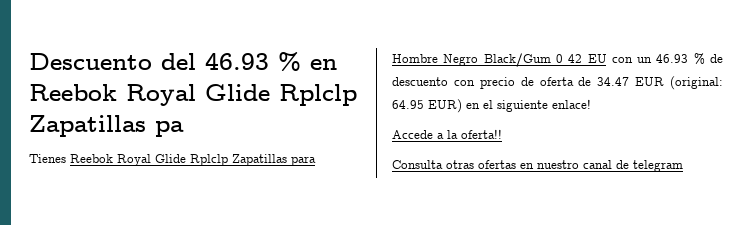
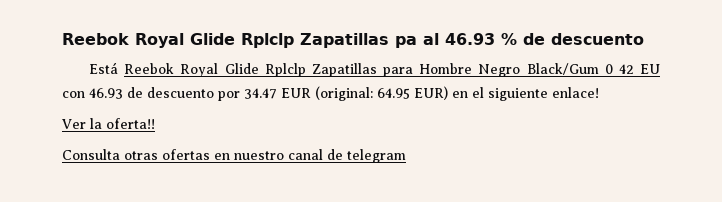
[29,52,337,71] Descuento del 46.93 % en -> (62, 39) none
[29,154,66,163] // Tienes -> [423,33,644,45] [89,62,119,74] al 46.93 % de descuento // Está
[637,53,723,65] [392,77,592,89] un 46.93 % de descuento con precio de oferta de -> [89,87,240,101] 46.93 de descuento por
[392,130,444,139] Accede a -> [62,119,86,129] Ver

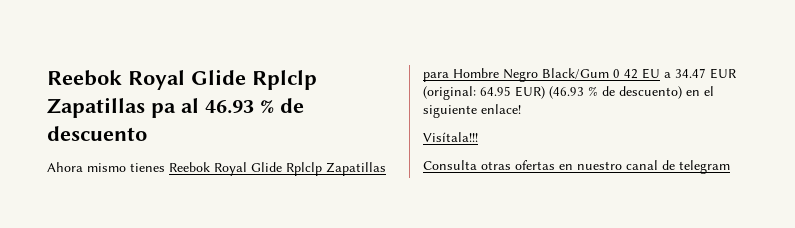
[89,62,119,74] Está -> [47,162,165,172] Ahora mismo tienes
[62,87,240,101] con 46.93 de descuento por -> [664,72,671,78] a
(448, 93) none -> [549,86,682,99] (46.93 % de descuento)
[62,118,155,129] Ver la oferta!! -> [423,132,478,142] Visítala!!!

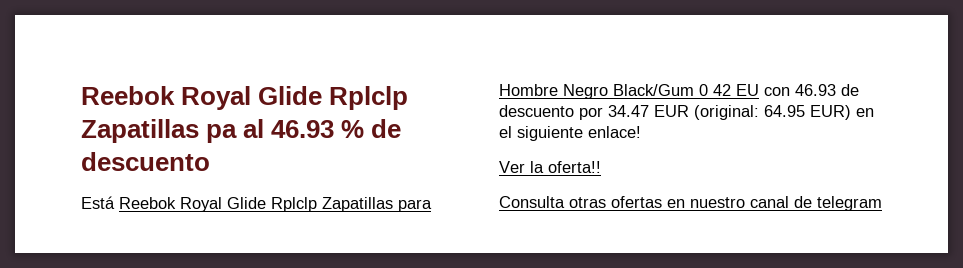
[47,162,165,172] Ahora mismo tienes -> [81,196,115,209] Está
[664,72,671,78] a -> [764,84,859,96] [499,105,603,120] con 46.93 de descuento por
[549,86,682,99] (46.93 % de descuento) -> (851, 112) none
[423,132,478,142] Visítala!!! -> [499,161,601,173] Ver la oferta!!

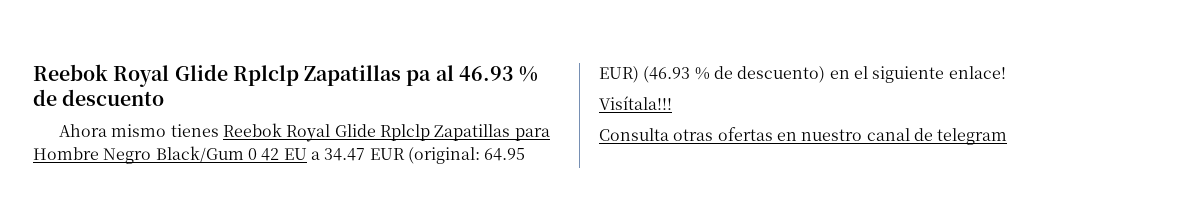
[81,196,115,209] Está -> [59,124,219,137] Ahora mismo tienes
[764,84,859,96] [499,105,603,120] con 46.93 de descuento por -> [310,151,320,160] a
(851, 112) none -> [643,66,826,83] (46.93 % de descuento)
[499,161,601,173] Ver la oferta!! -> [599,96,672,110] Visítala!!!

